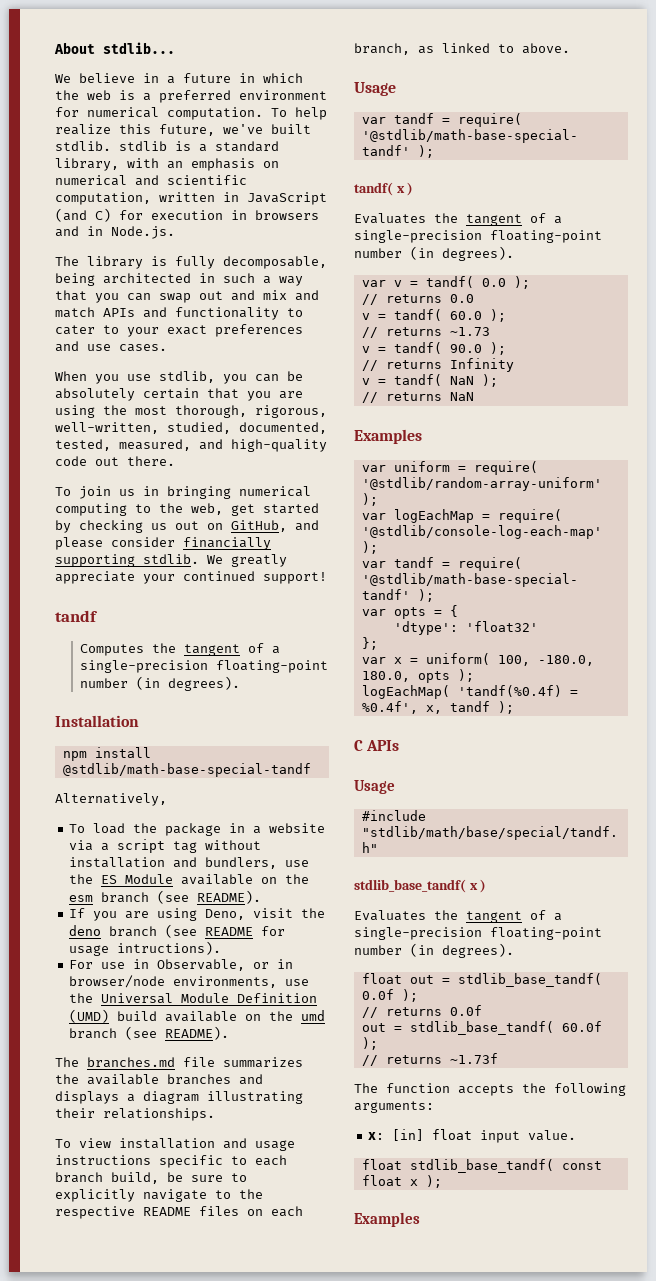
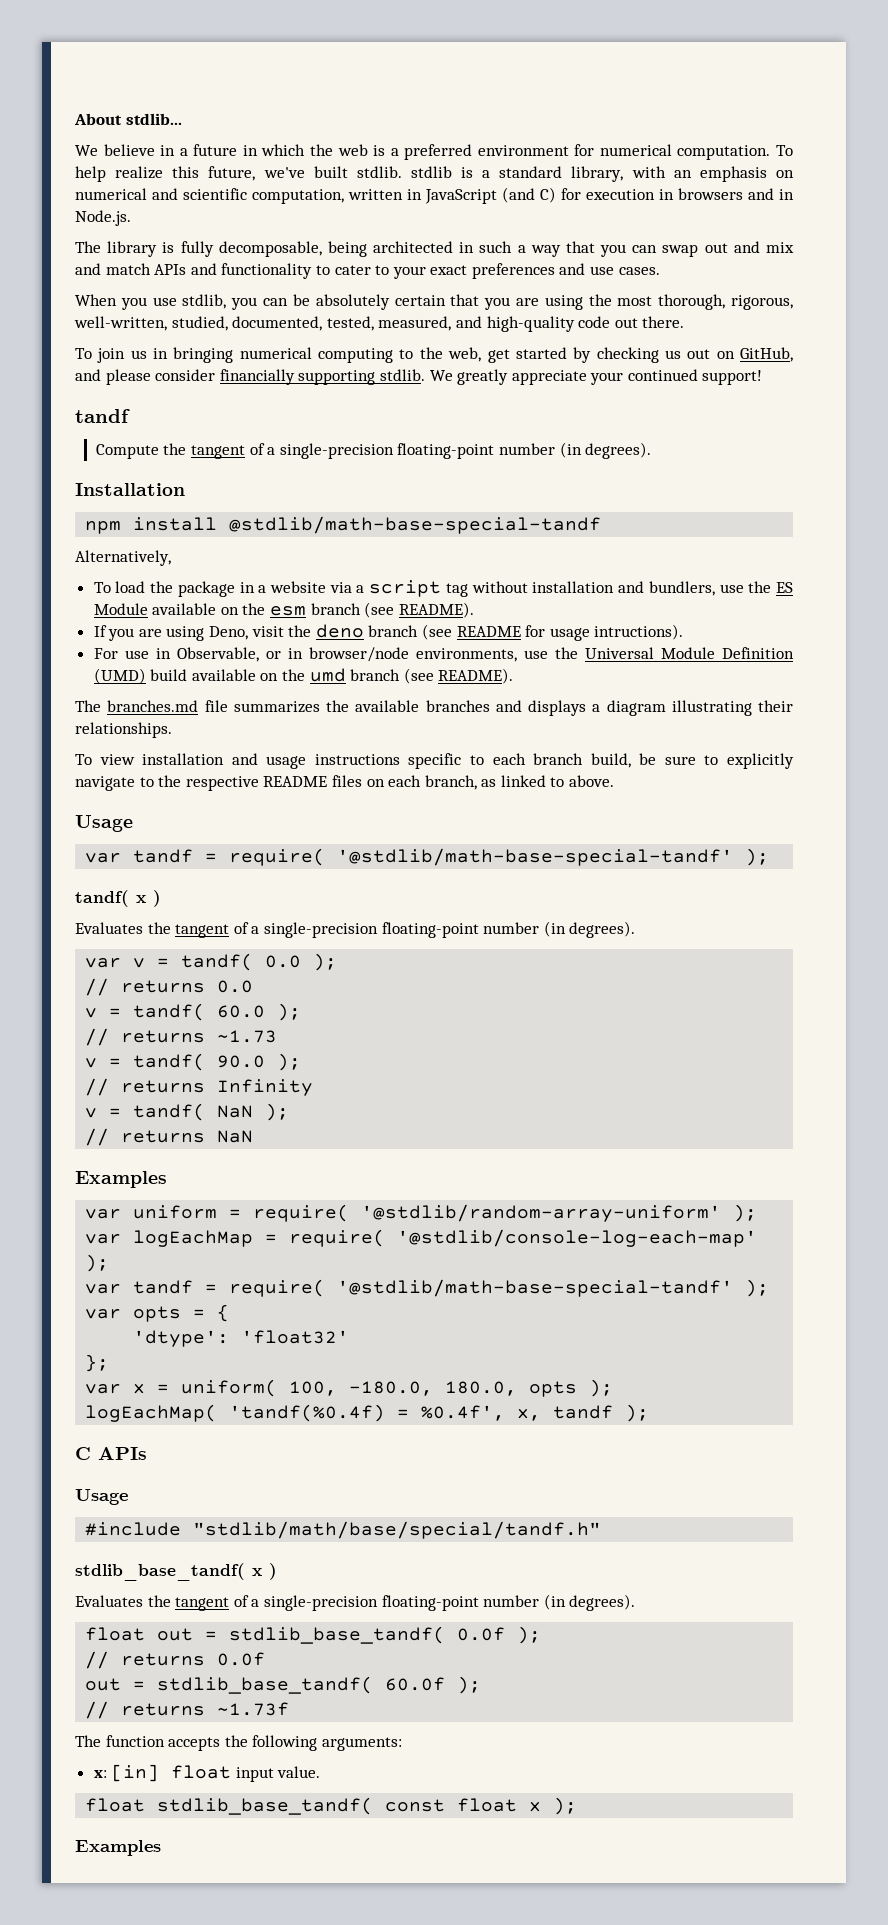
[80,644,145,656] Computes -> [95,444,159,459] Compute

